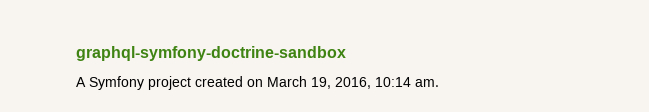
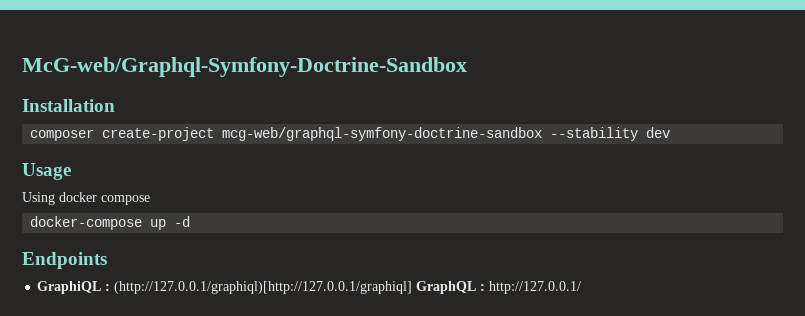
[76,46,346,61] [76,76,439,90] graphql-symfony-doctrine-sandbox // A Symfony project created on March 19, 2016, 10:14 am. -> [22,57,467,77] [22,99,115,112] [30,127,671,141] [22,163,71,180] [22,192,150,205] [30,216,191,230] [22,252,107,269] [37,281,582,294] McG-web/Graphql-Symfony-Doctrine-Sandbox // Installation // composer create-project mcg-web/graphql-symfony-doctrine-sandbox --stability dev // Usage // Using docker compose // docker-compose up -d // Endpoints // GraphiQL : (http://127.0.0.1/graphiql)[http://127.0.0.1/graphiql] GraphQL : http://127.0.0.1/

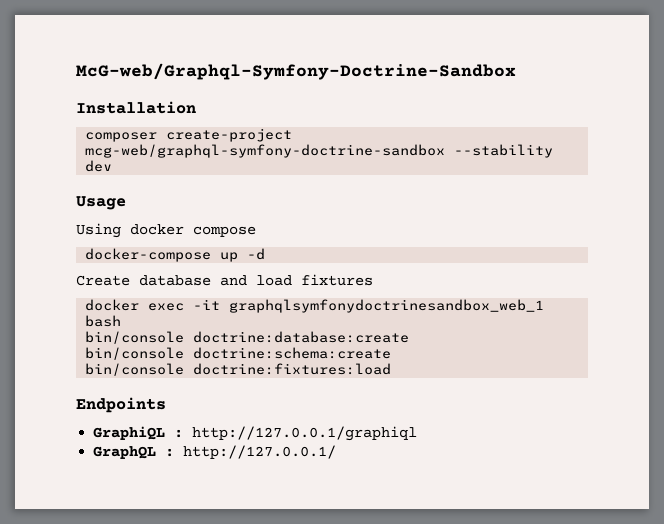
(191, 221) none -> [76,274,373,286] [85,299,545,313] [85,315,122,327] [85,331,410,344] [85,347,392,360] [85,363,392,376] // Create database and load fixtures // docker exec -it graphqlsymfonydoctrinesandbox_web_1 bash // bin/console doctrine:database:create // bin/console doctrine:schema:create // bin/console doctrine:fixtures:load
[114,281,413,294] (http://127.0.0.1/graphiql)[http://127.0.0.1/graphiql] -> [192,426,418,441] http://127.0.0.1/graphiql //

